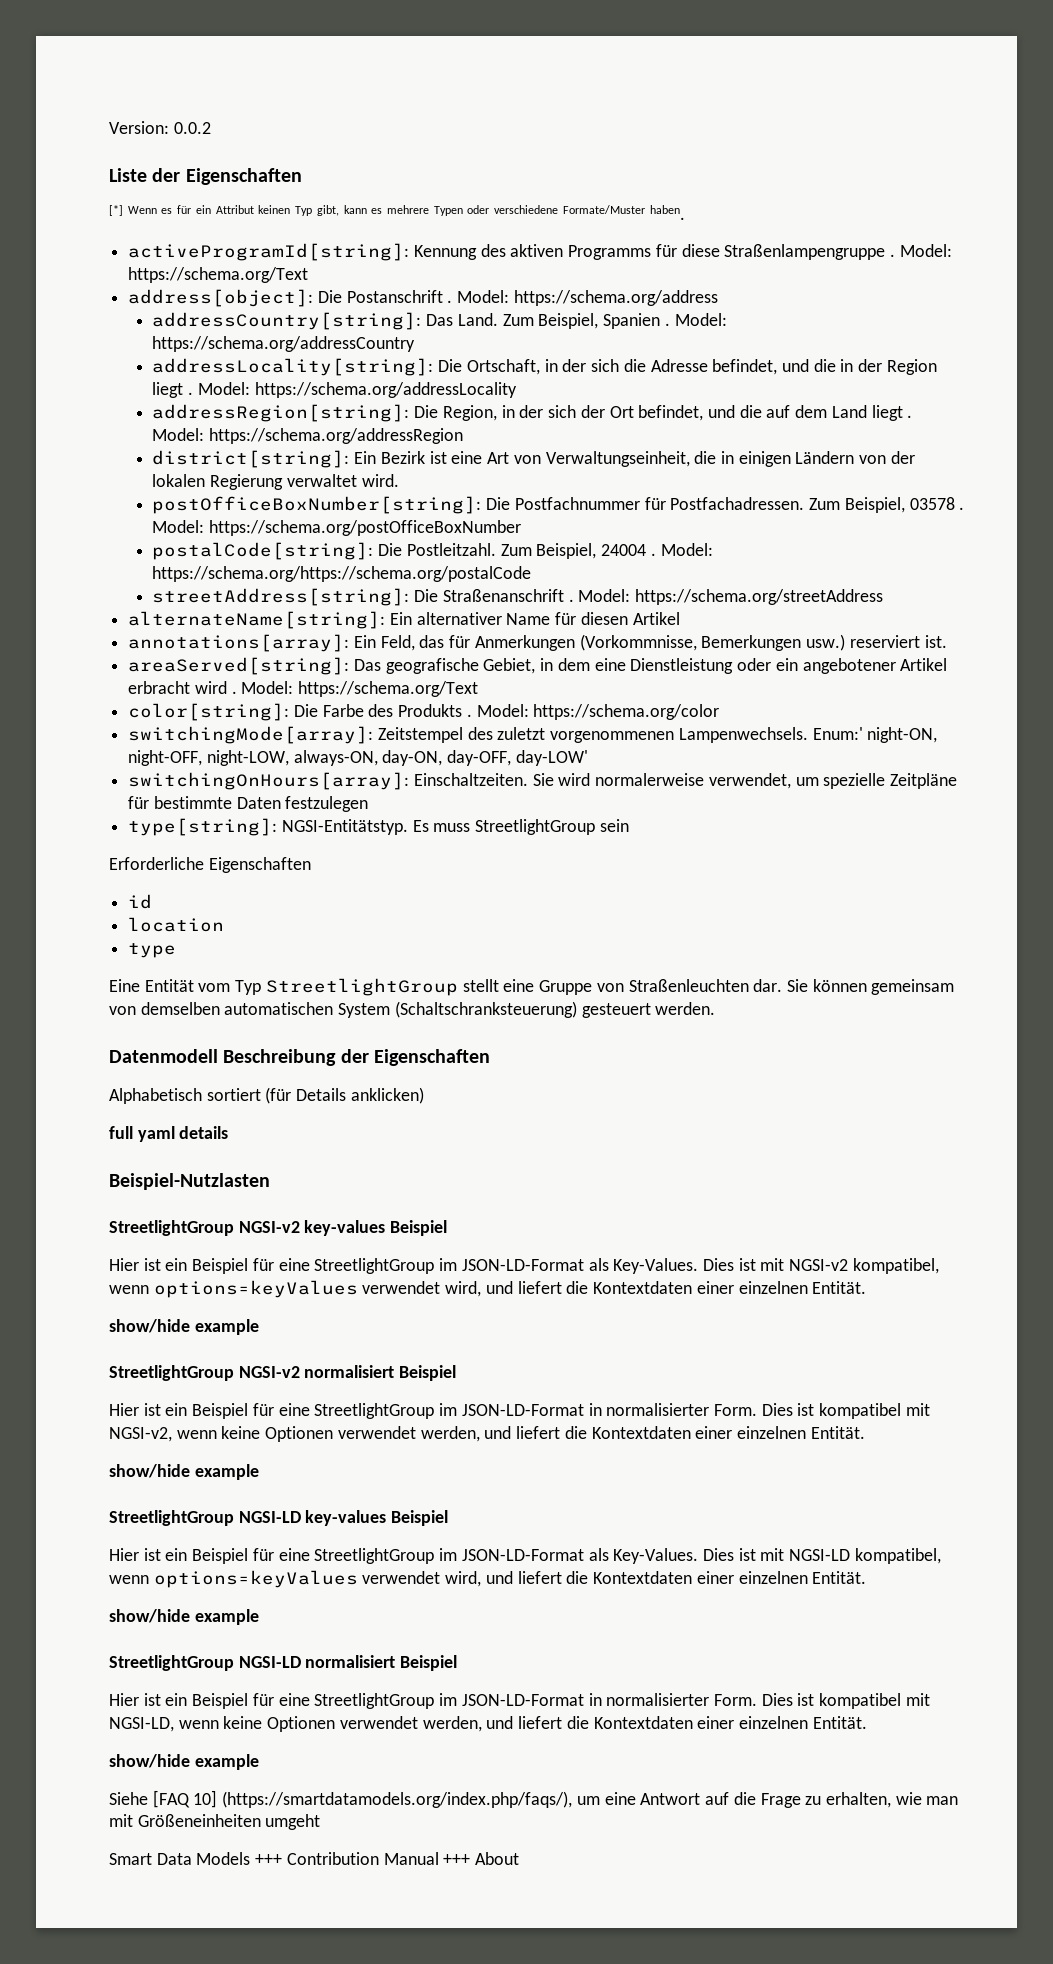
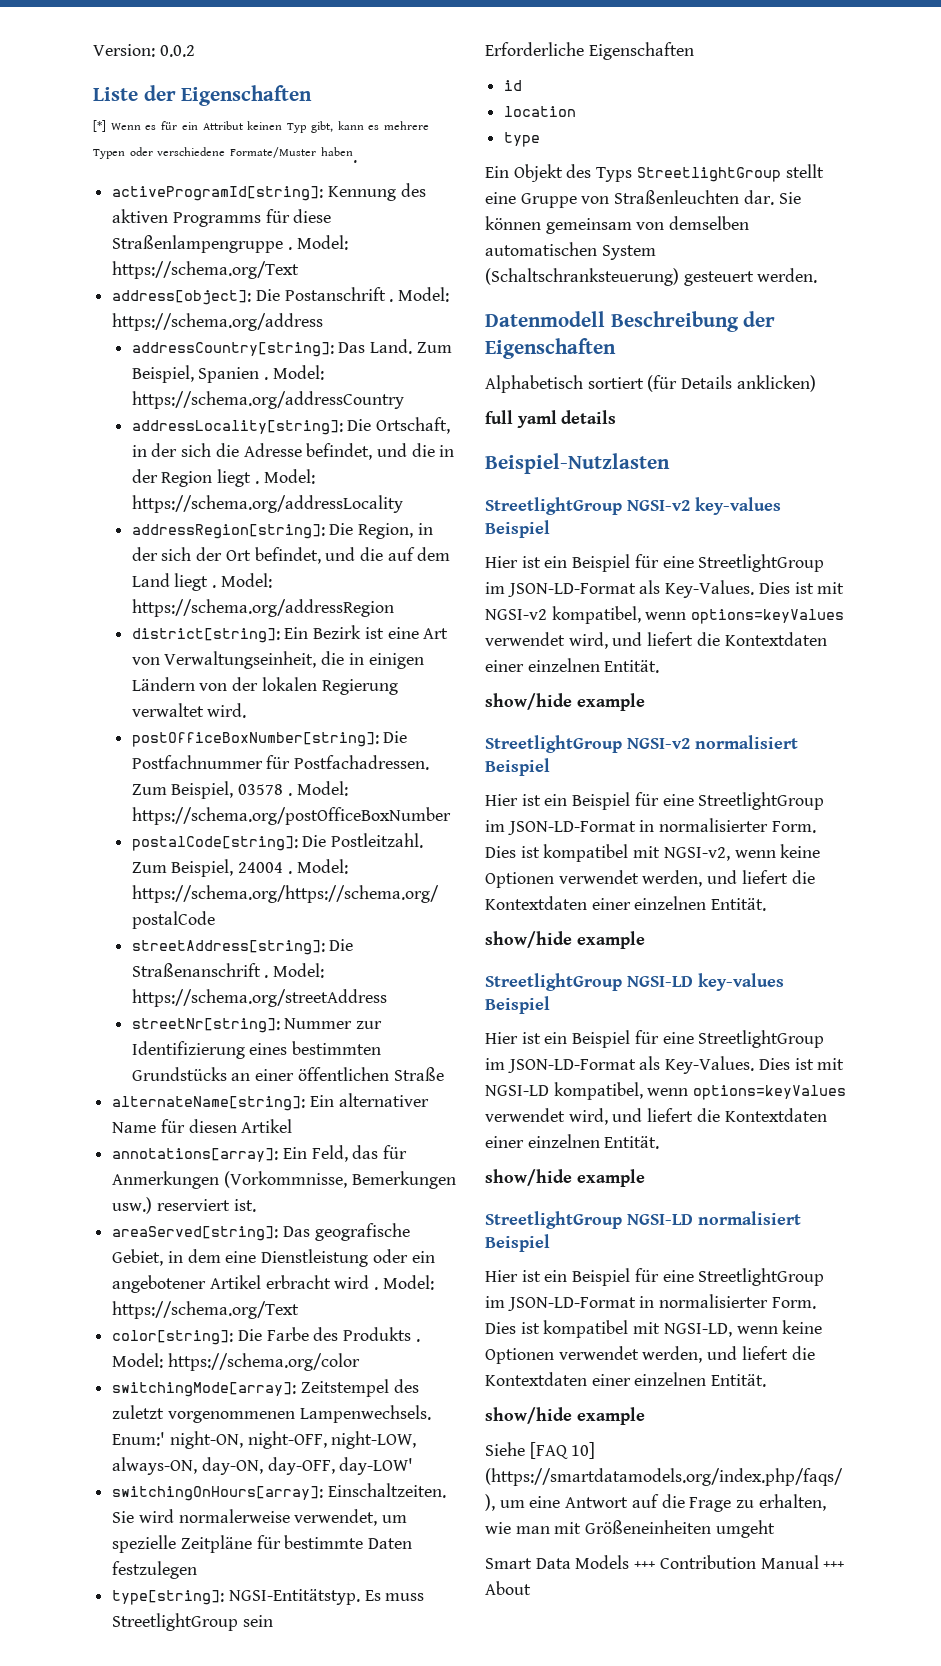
(884, 597) none -> [131,1018,383,1033] [131,1041,382,1059] [131,1067,444,1081] // streetNr[string]: Nummer zur Identifizierung eines bestimmten Grundstücks an einer öffentlichen Straße
[109,979,262,995] Eine Entität vom Typ -> [485,164,633,182] Ein Objekt des Typs

